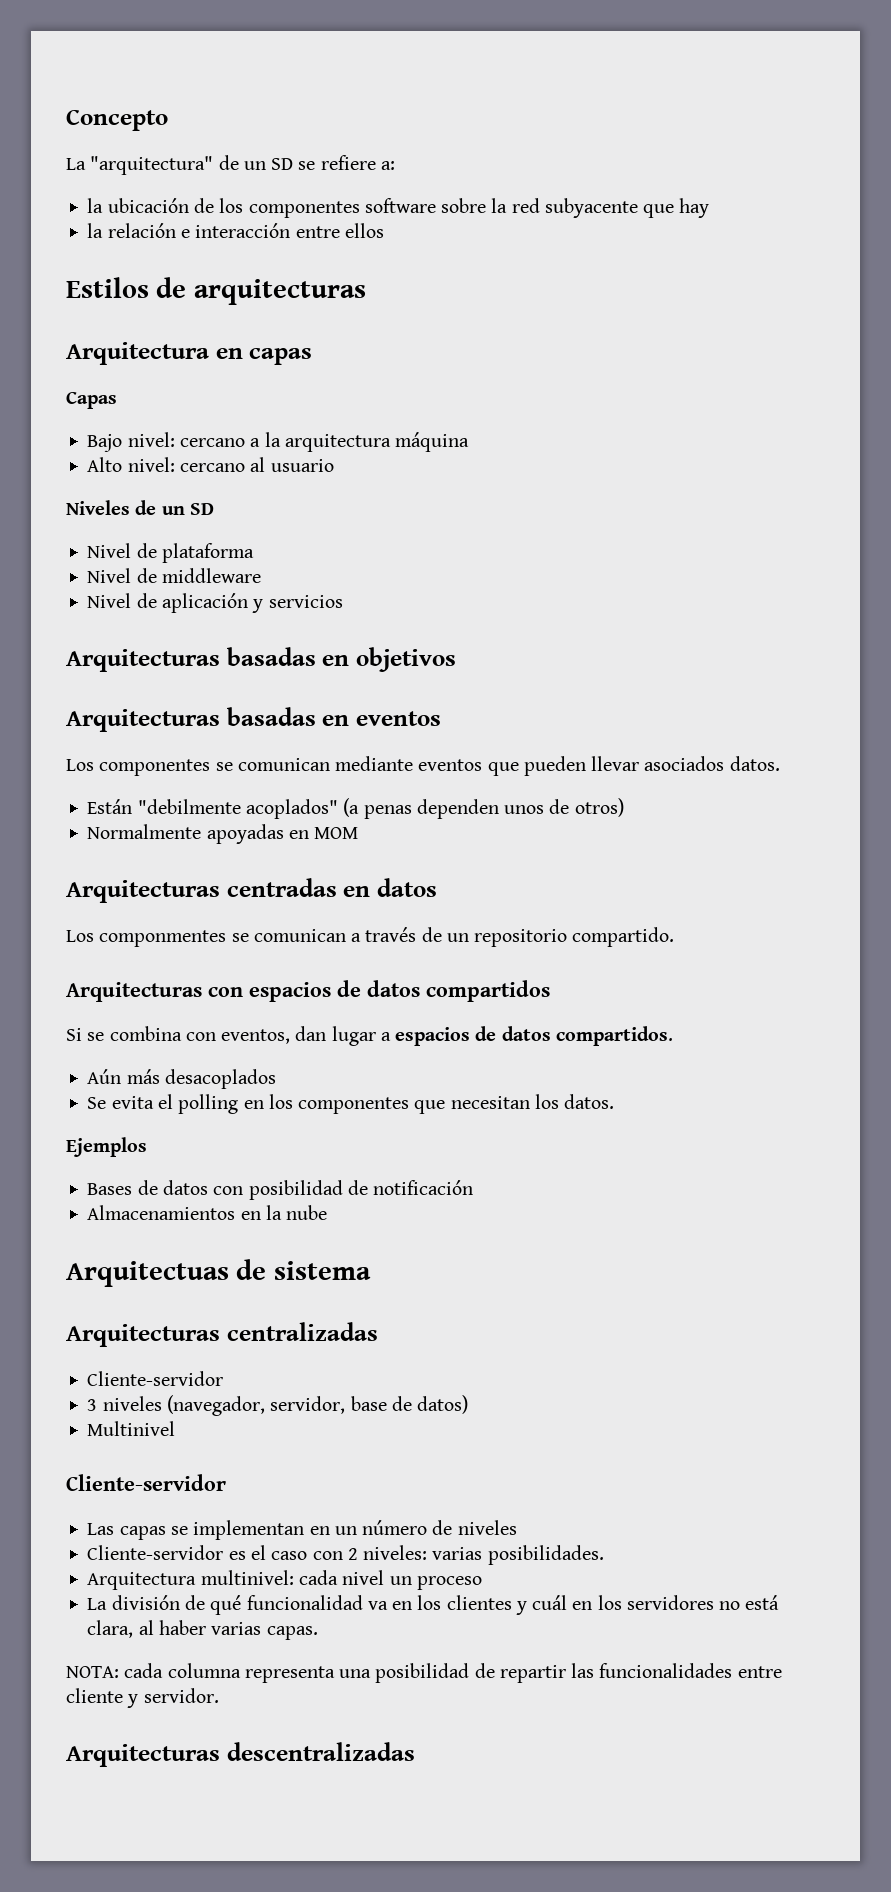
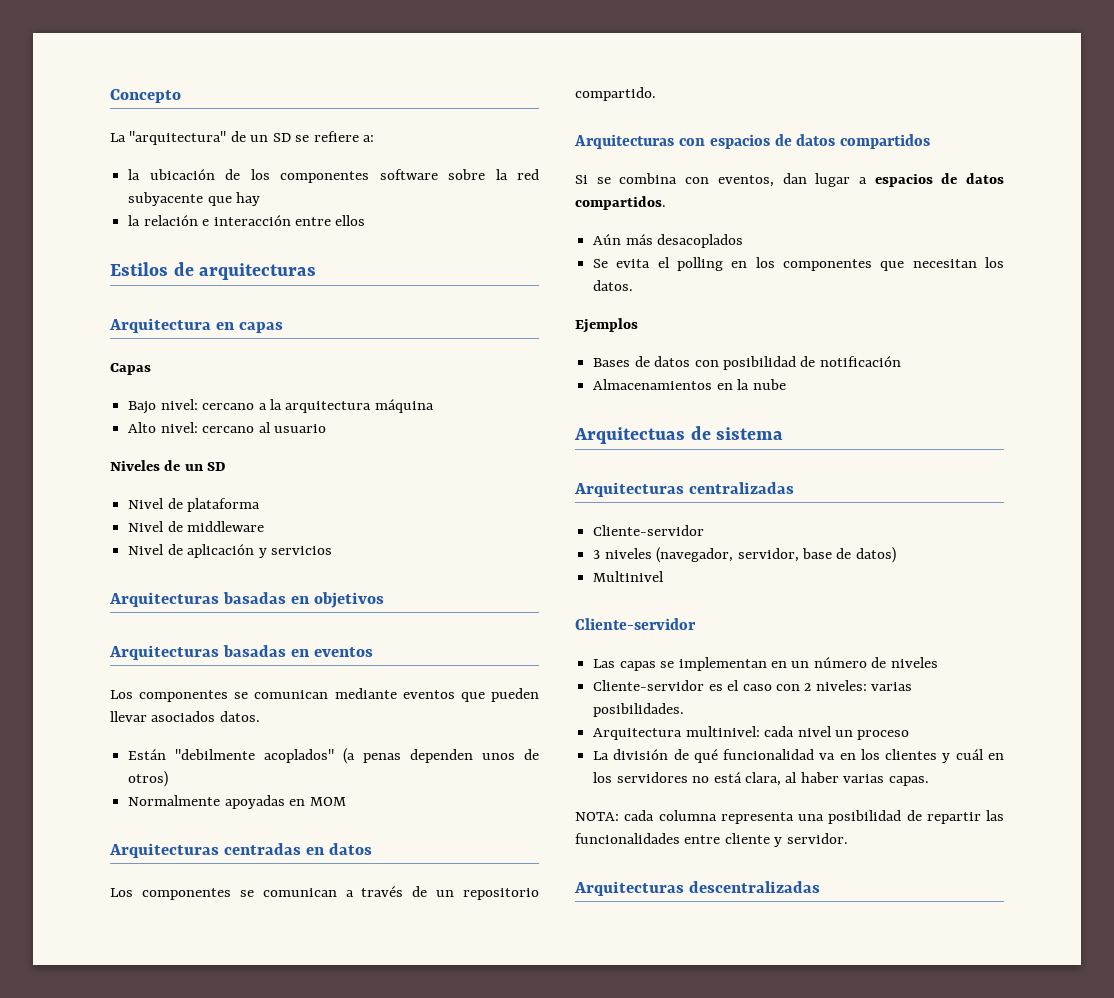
[99,930,227,947] componmentes -> [141,888,231,900] componentes

